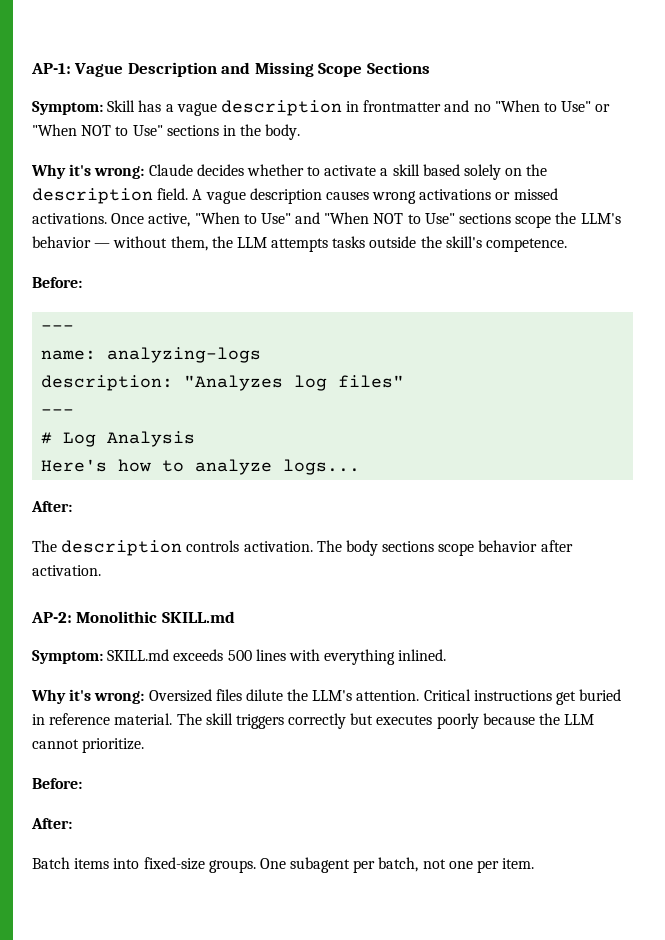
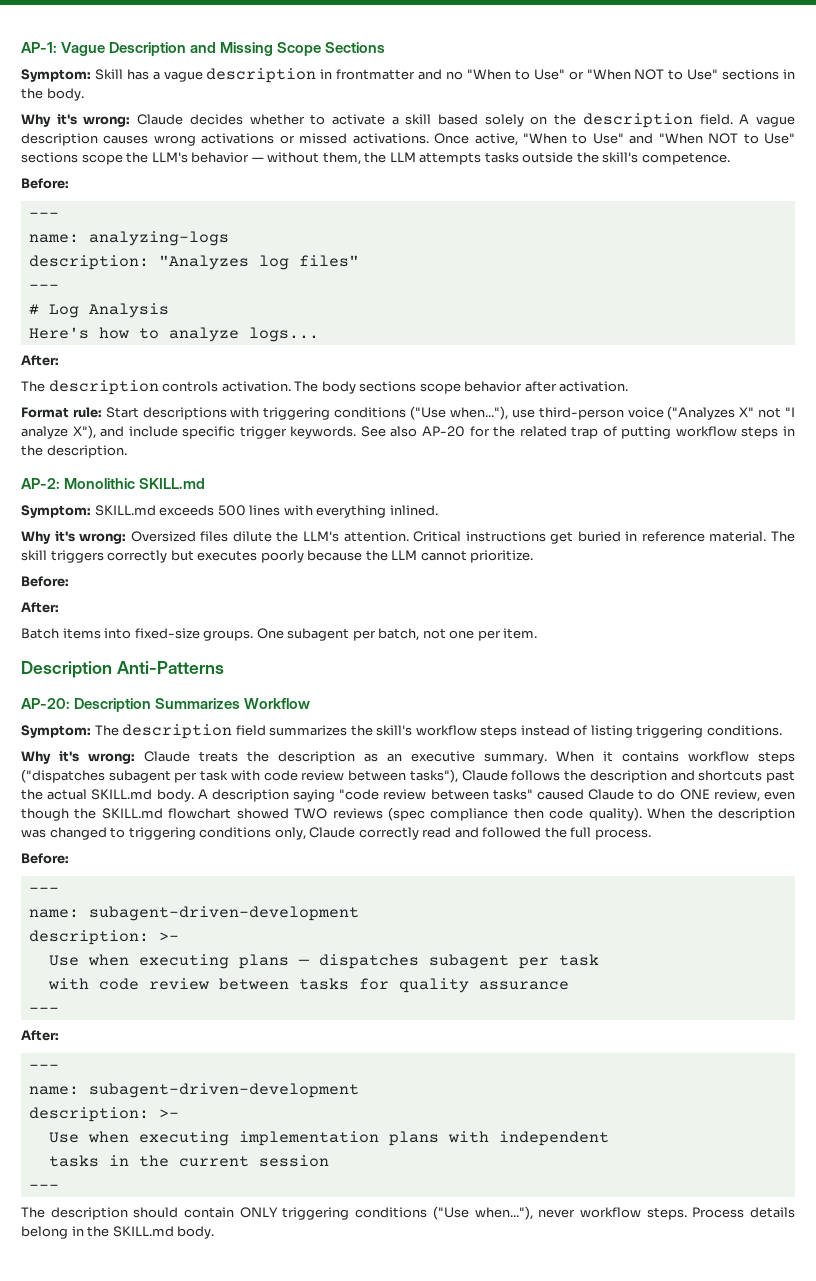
(101, 570) none -> [21,406,796,420] [21,425,795,439] [21,445,127,458] // Format rule: Start descriptions with triggering conditions ("Use when..."), use third-person voice ("Analyzes X" not "I analyze X"), and include specific trigger keywords. See also AP-20 for the related trap of putting workflow steps in the description.
(535, 863) none -> [21,661,224,678] [21,698,311,712] [21,724,782,739] [21,751,795,764] [21,769,796,783] [21,789,795,802] [21,807,796,821] [21,827,651,840] [21,853,69,864] [28,887,59,893] [28,906,359,921] [28,930,179,945] [48,954,599,969] [47,978,569,993] [28,1007,59,1013] [21,1030,59,1041] [28,1064,59,1070] [28,1083,359,1098] [28,1107,179,1122] [48,1131,609,1146] [48,1155,329,1167] [28,1184,59,1190] [21,1206,796,1220] [21,1226,215,1239] // Description Anti-Patterns // AP-20: Description Summarizes Workflow // Symptom: The description field summarizes the skill's workflow steps instead of listing triggering conditions. // Why it's wrong: Claude treats the description as an executive summary. When it contains workflow steps ("dispatches subagent per task with code review between tasks"), Claude follows the description and shortcuts past the actual SKILL.md body. A description saying "code review between tasks" caused Claude to do ONE review, even though the SKILL.md flowchart showed TWO reviews (spec compliance then code quality). When the description was changed to triggering conditions only, Claude correctly read and followed the full process. // Before: // --- // name: subagent-driven-development // description: >- // Use when executing plans — dispatches subagent per task // with code review between tasks for quality assurance // --- // After: // --- // name: subagent-driven-development // description: >- // Use when executing implementation plans with independent // tasks in the current session // --- // The description should contain ONLY triggering conditions ("Use when..."), never workflow steps. Process details belong in the SKILL.md body.

